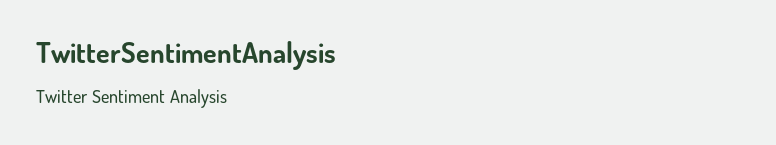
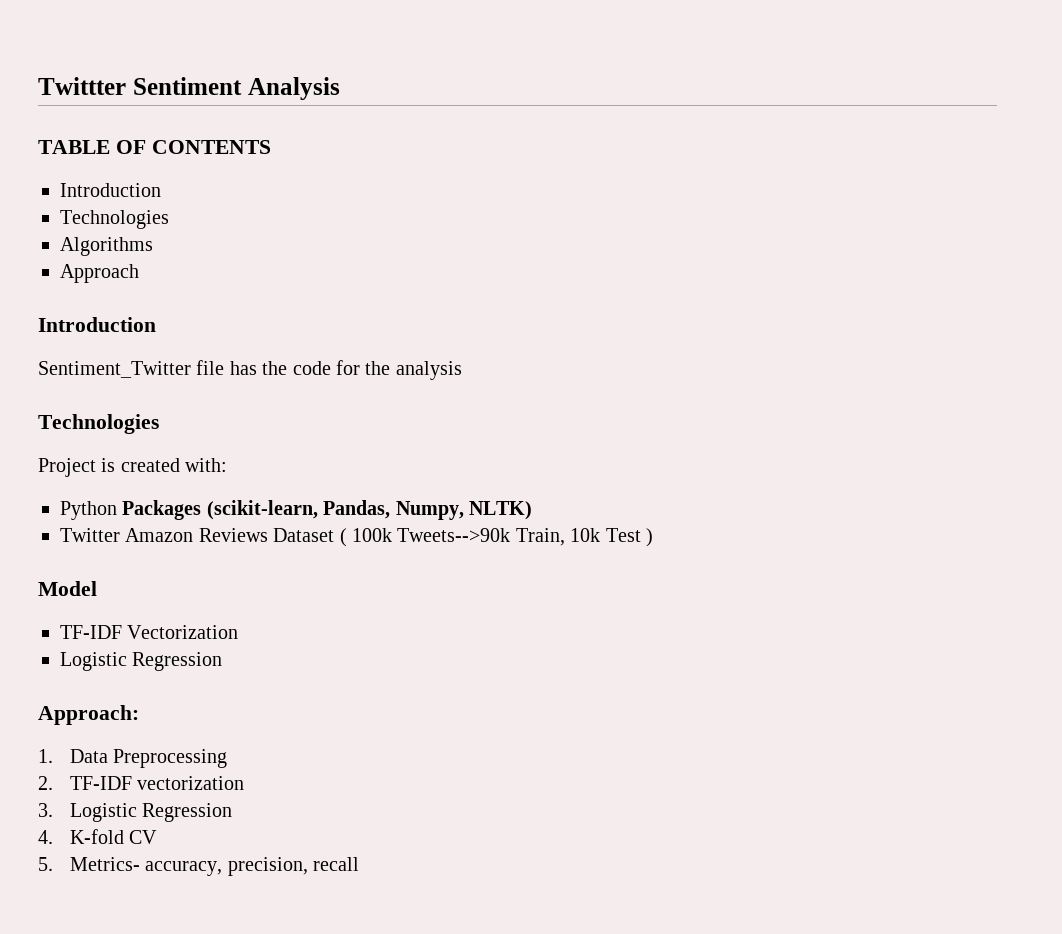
[36,41,336,70] [36,89,227,108] TwitterSentimentAnalysis // Twitter Sentiment Analysis -> [38,77,340,100] [38,140,271,154] [60,183,161,197] [60,210,169,229] [60,237,153,256] [60,264,139,283] [38,317,156,332] [38,360,462,380] [38,414,159,434] [38,458,228,477] [60,500,532,520] [60,528,653,547] [38,581,97,596] [60,625,239,639] [60,652,223,671] [38,705,139,725] [38,749,228,768] [38,776,245,790] [38,803,233,822] [38,829,158,844] [38,857,360,876] Twittter Sentiment Analysis // TABLE OF CONTENTS // Introduction // Technologies // Algorithms // Approach // Introduction // Sentiment_Twitter file has the code for the analysis // Technologies // Project is created with: // Python Packages (scikit-learn, Pandas, Numpy, NLTK) // Twitter Amazon Reviews Dataset ( 100k Tweets-->90k Train, 10k Test ) // Model // TF-IDF Vectorization // Logistic Regression // Approach: // 1. Data Preprocessing // 2. TF-IDF vectorization // 3. Logistic Regression // 4. K-fold CV // 5. Metrics- accuracy, precision, recall

